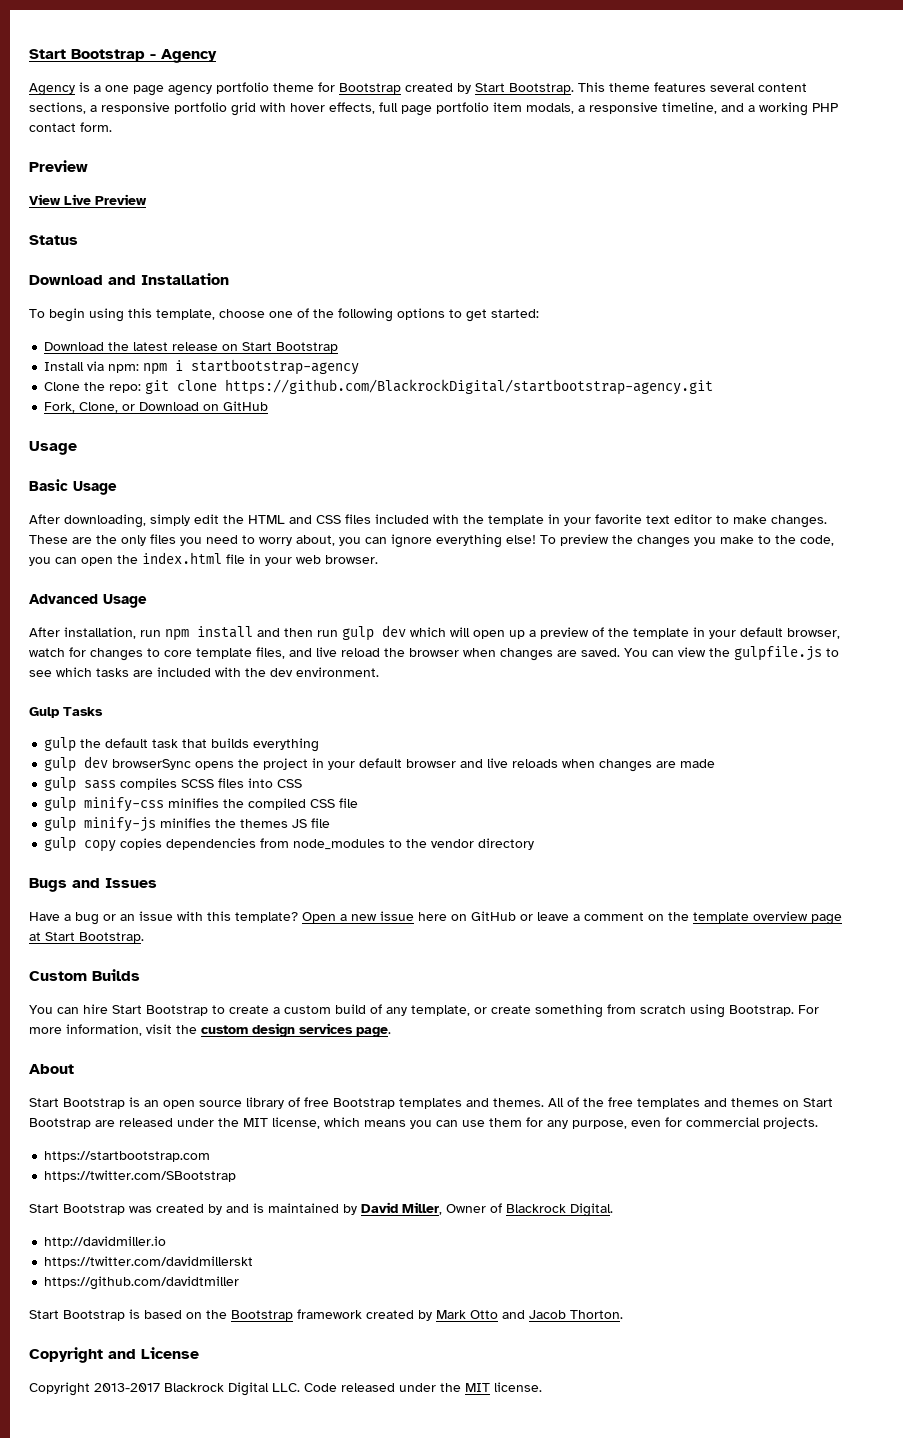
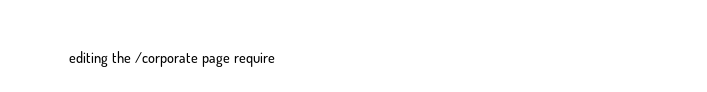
[29,49,217,63] [29,82,807,96] [29,102,838,116] [29,122,112,132] [29,160,88,172] [29,194,147,205] [29,235,78,245] [29,273,229,285] [29,308,539,322] [44,342,339,353] [44,359,360,375] [44,379,714,395] [44,401,269,413] [29,441,77,455] [29,479,117,495] [29,514,827,528] [29,534,834,548] [29,552,378,566] [29,594,147,608] [29,625,840,641] [29,646,839,661] [29,667,379,677] [29,707,103,718] [44,737,320,752] [44,756,716,772] [44,777,303,792] [44,797,359,812] [44,817,331,832] [44,837,535,852] [29,878,157,892] [29,911,842,925] [29,932,144,943] [29,969,140,981] [29,1004,819,1018] [29,1023,391,1037] [29,1064,74,1074] [29,1097,833,1109] [29,1117,818,1129] [44,1151,211,1162] [44,1170,237,1182] [29,1202,613,1217] [44,1236,167,1248] [44,1256,254,1268] [44,1276,240,1290] [29,1309,623,1321] [29,1347,199,1363] [29,1382,542,1396] Start Bootstrap - Agency // Agency is a one page agency portfolio theme for Bootstrap created by Start Bootstrap. This theme features several content sections, a responsive portfolio grid with hover effects, full page portfolio item modals, a responsive timeline, and a working PHP contact form. // Preview // View Live Preview // Status // Download and Installation // To begin using this template, choose one of the following options to get started: // Download the latest release on Start Bootstrap // Install via npm: npm i startbootstrap-agency // Clone the repo: git clone https://github.com/BlackrockDigital/startbootstrap-agency.git // Fork, Clone, or Download on GitHub // Usage // Basic Usage // After downloading, simply edit the HTML and CSS files included with the template in your favorite text editor to make changes. These are the only files you need to worry about, you can ignore everything else! To preview the changes you make to the code, you can open the index.html file in your web browser. // Advanced Usage // After installation, run npm install and then run gulp dev which will open up a preview of the template in your default browser, watch for changes to core template files, and live reload the browser when changes are saved. You can view the gulpfile.js to see which tasks are included with the dev environment. // Gulp Tasks // gulp the default task that builds everything // gulp dev browserSync opens the project in your default browser and live reloads when changes are made // gulp sass compiles SCSS files into CSS // gulp minify-css minifies the compiled CSS file // gulp minify-js minifies the themes JS file // gulp copy copies dependencies from node_modules to the vendor directory // Bugs and Issues // Have a bug or an issue with this template? Open a new issue here on GitHub or leave a comment on the template overview page at Start Bootstrap. // Custom Builds // You can hire Start Bootstrap to create a custom build of any template, or create something from scratch using Bootstrap. For more information, visit the custom design services page. // About // Start Bootstrap is an open source library of free Bootstrap templates and themes. All of the free templates and themes on Start Bootstrap are released under the MIT license, which means you can use them for any purpose, even for commercial projects. // https://startbootstrap.com // https://twitter.com/SBootstrap // Start Bootstrap was created by and is maintained by David Miller, Owner of Blackrock Digital. // http://davidmiller.io // https://twitter.com/davidmillerskt // https://github.com/davidtmiller // Start Bootstrap is based on the Bootstrap framework created by Mark Otto and Jacob Thorton. // Copyright and License // Copyright 2013-2017 Blackrock Digital LLC. Code released under the MIT license. -> [69,51,275,67] editing the /corporate page require

